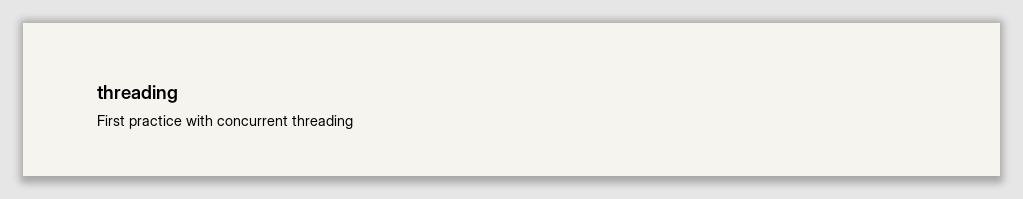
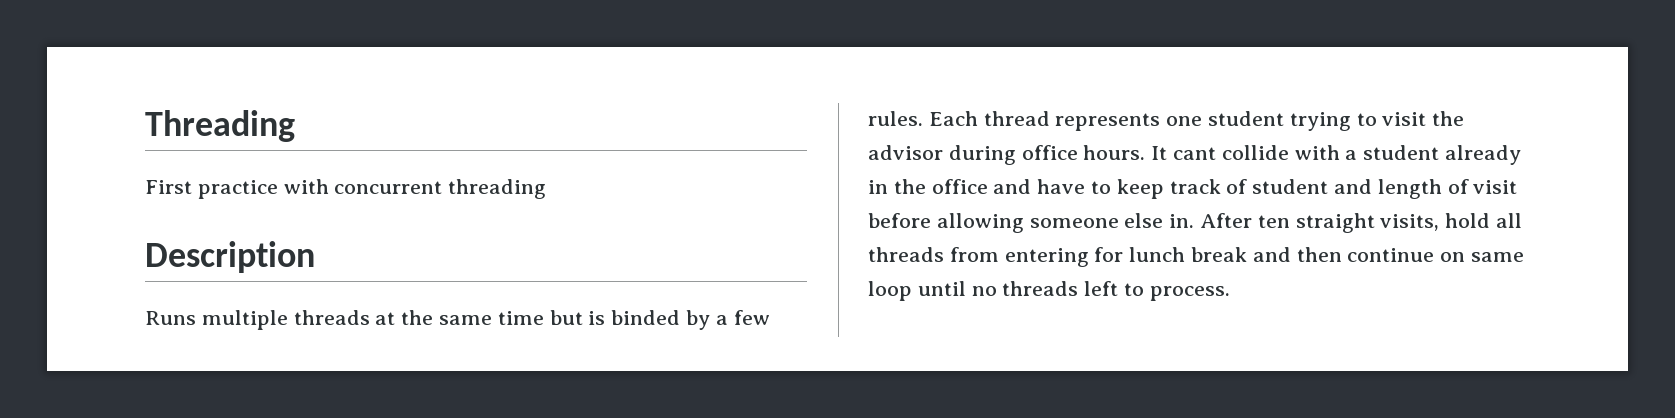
[97,85,178,103] threading -> [145,110,295,142] Threading
(353, 122) none -> [145,241,315,273] [145,310,770,330] [868,111,1465,131] [868,145,1522,165] [868,179,1518,199] [868,213,1523,233] [868,247,1525,267] [868,281,1230,301] // Description // Runs multiple threads at the same time but is binded by a few rules. Each thread represents one student trying to visit the advisor during office hours. It cant collide with a student already in the office and have to keep track of student and length of visit before allowing someone else in. After ten straight visits, hold all threads from entering for lunch break and then continue on same loop until no threads left to process.

